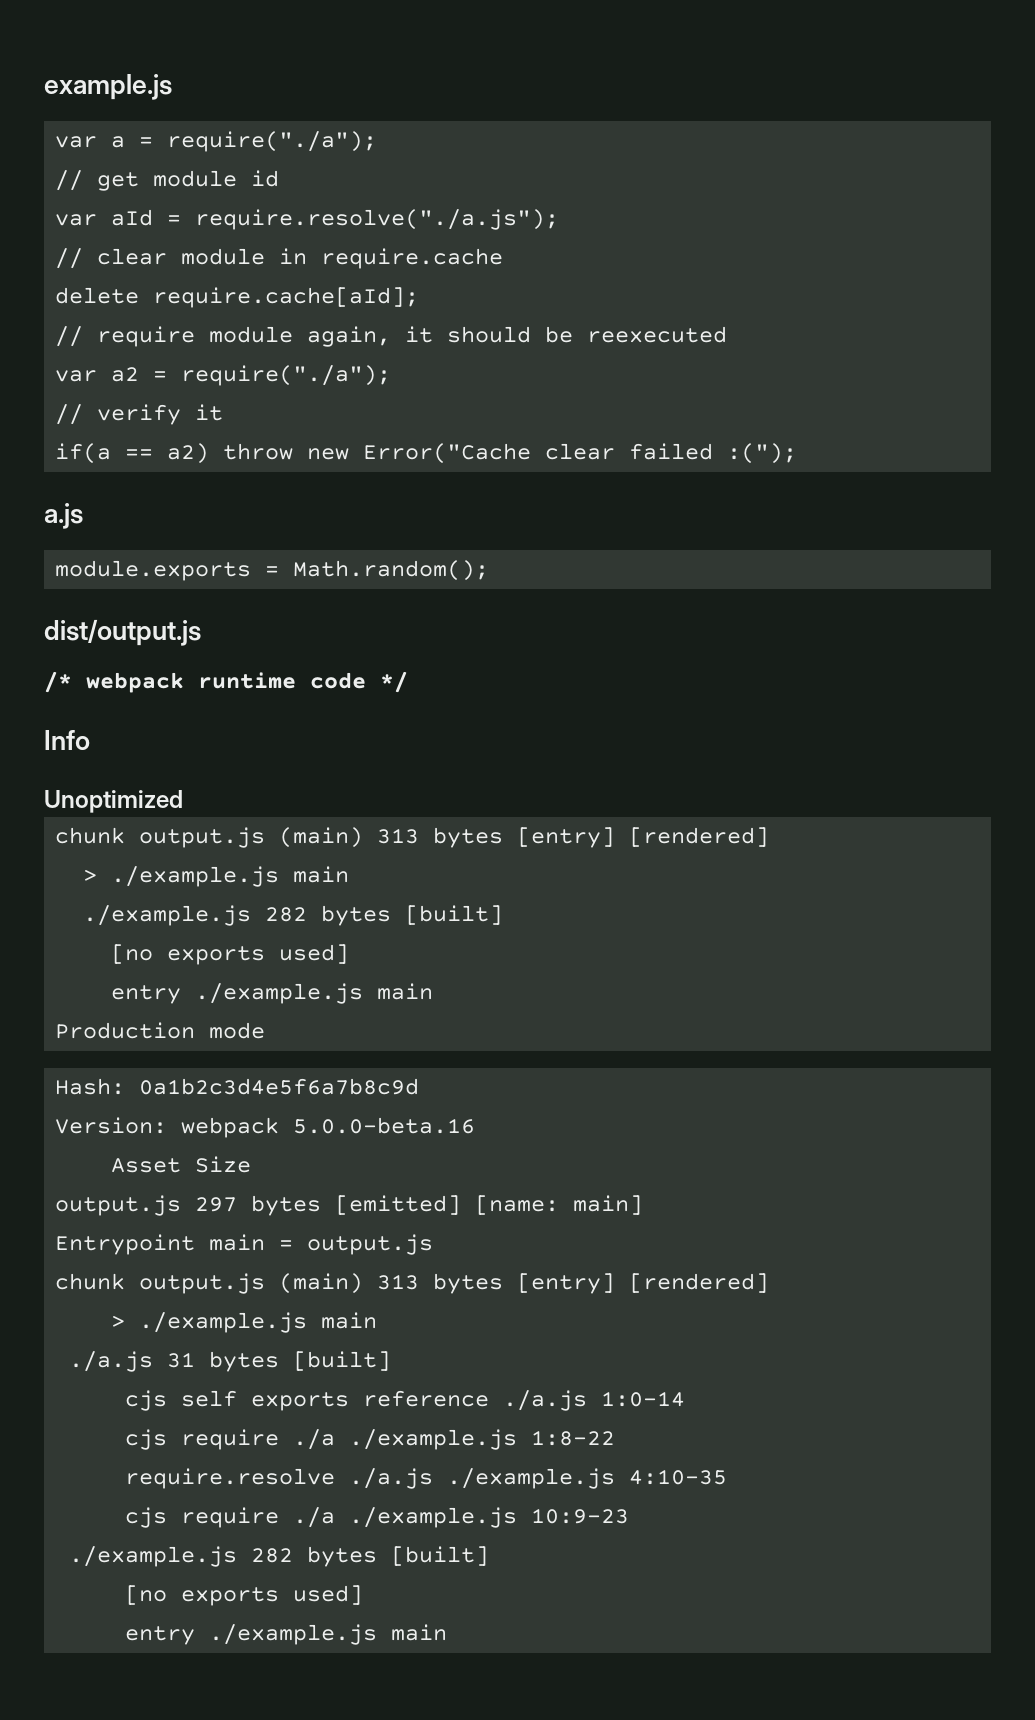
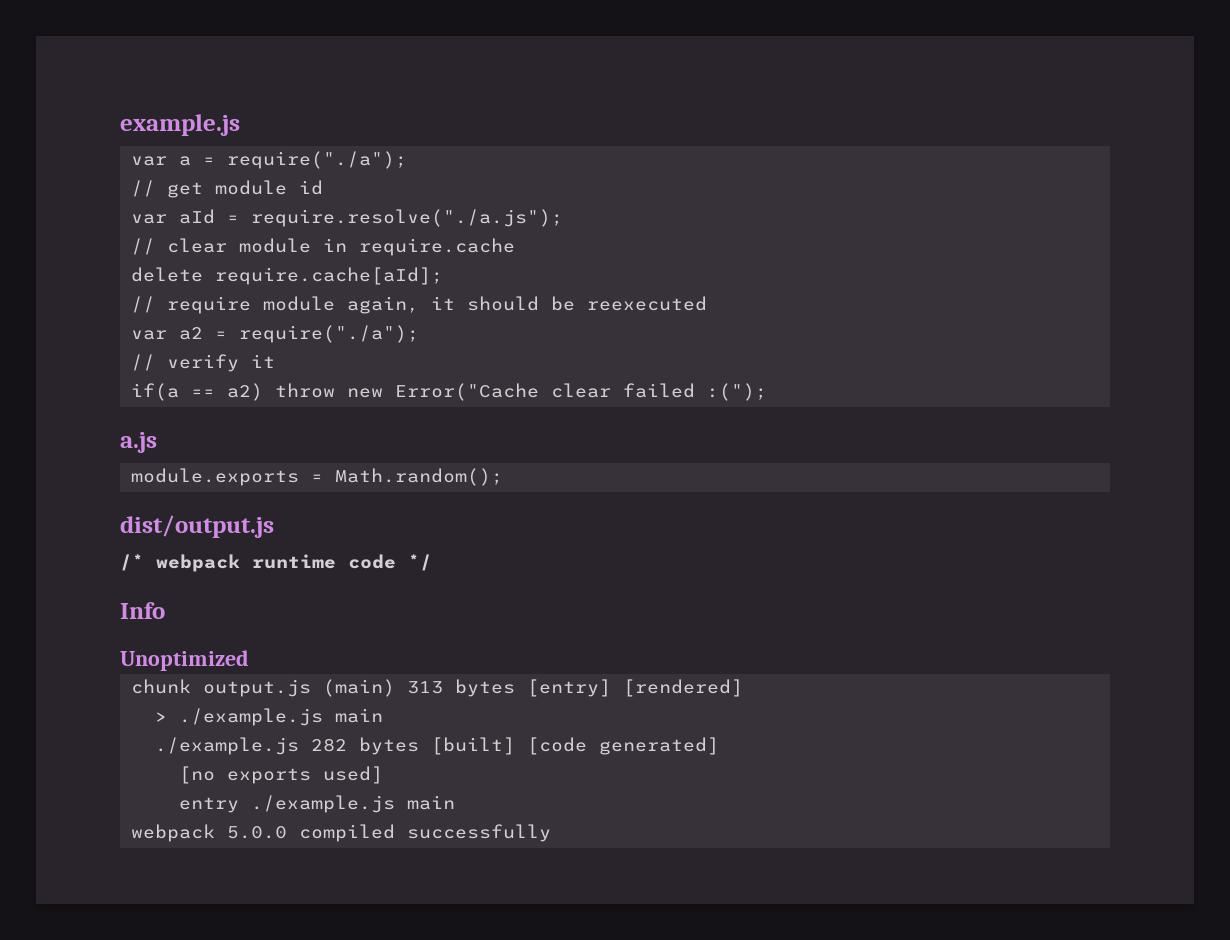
(504, 915) none -> [526,737,719,755] [code generated]
[55,1022,266,1039] [55,1078,420,1095] [55,1117,476,1138] [111,1156,252,1173] [55,1195,644,1216] [55,1234,434,1255] [55,1273,770,1294] [111,1312,378,1333] [69,1351,392,1372] [125,1390,686,1411] [125,1429,616,1450] [125,1468,728,1489] [125,1507,630,1528] [69,1546,490,1567] [125,1585,364,1606] [125,1624,448,1645] Production mode // Hash: 0a1b2c3d4e5f6a7b8c9d // Version: webpack 5.0.0-beta.16 // Asset Size // output.js 297 bytes [emitted] [name: main] // Entrypoint main = output.js // chunk output.js (main) 313 bytes [entry] [rendered] // > ./example.js main // ./a.js 31 bytes [built] // cjs self exports reference ./a.js 1:0-14 // cjs require ./a ./example.js 1:8-22 // require.resolve ./a.js ./example.js 4:10-35 // cjs require ./a ./example.js 10:9-23 // ./example.js 282 bytes [built] // [no exports used] // entry ./example.js main -> [130,824,551,842] webpack 5.0.0 compiled successfully

